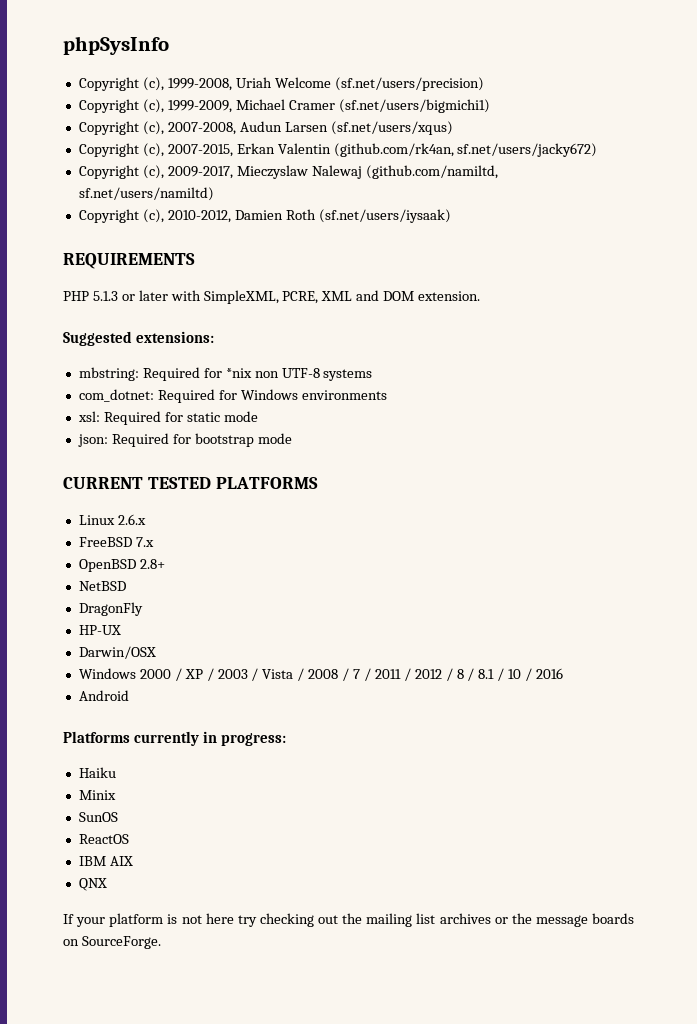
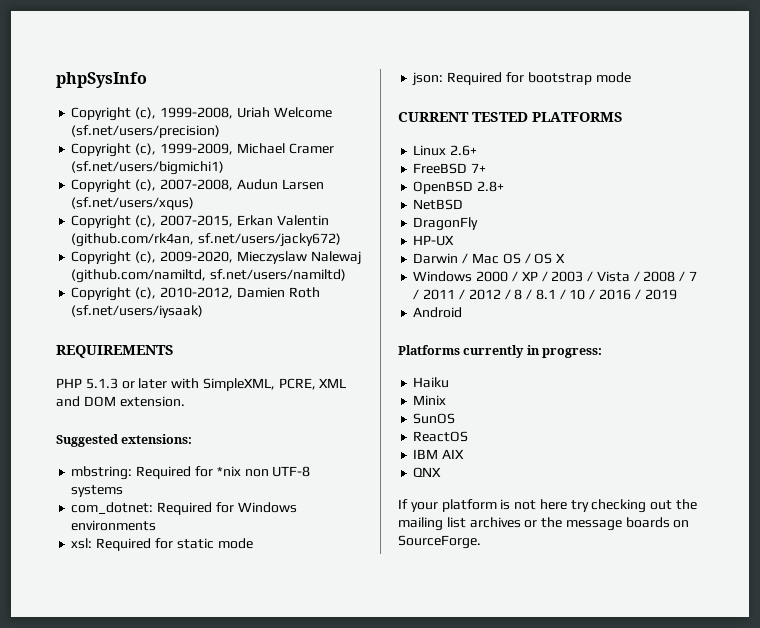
[167,166,233,179] 2009-2017, -> [159,251,233,263] 2009-2020,
[117,514,146,525] 2.6.x -> [450,145,478,156] 2.6+
[135,537,154,547] 7.x -> [471,163,487,173] 7+
[78,646,156,659] Darwin/OSX -> [413,253,566,264] Darwin / Mac OS / OS X
(563, 673) none -> [634,289,677,300] / 2019

